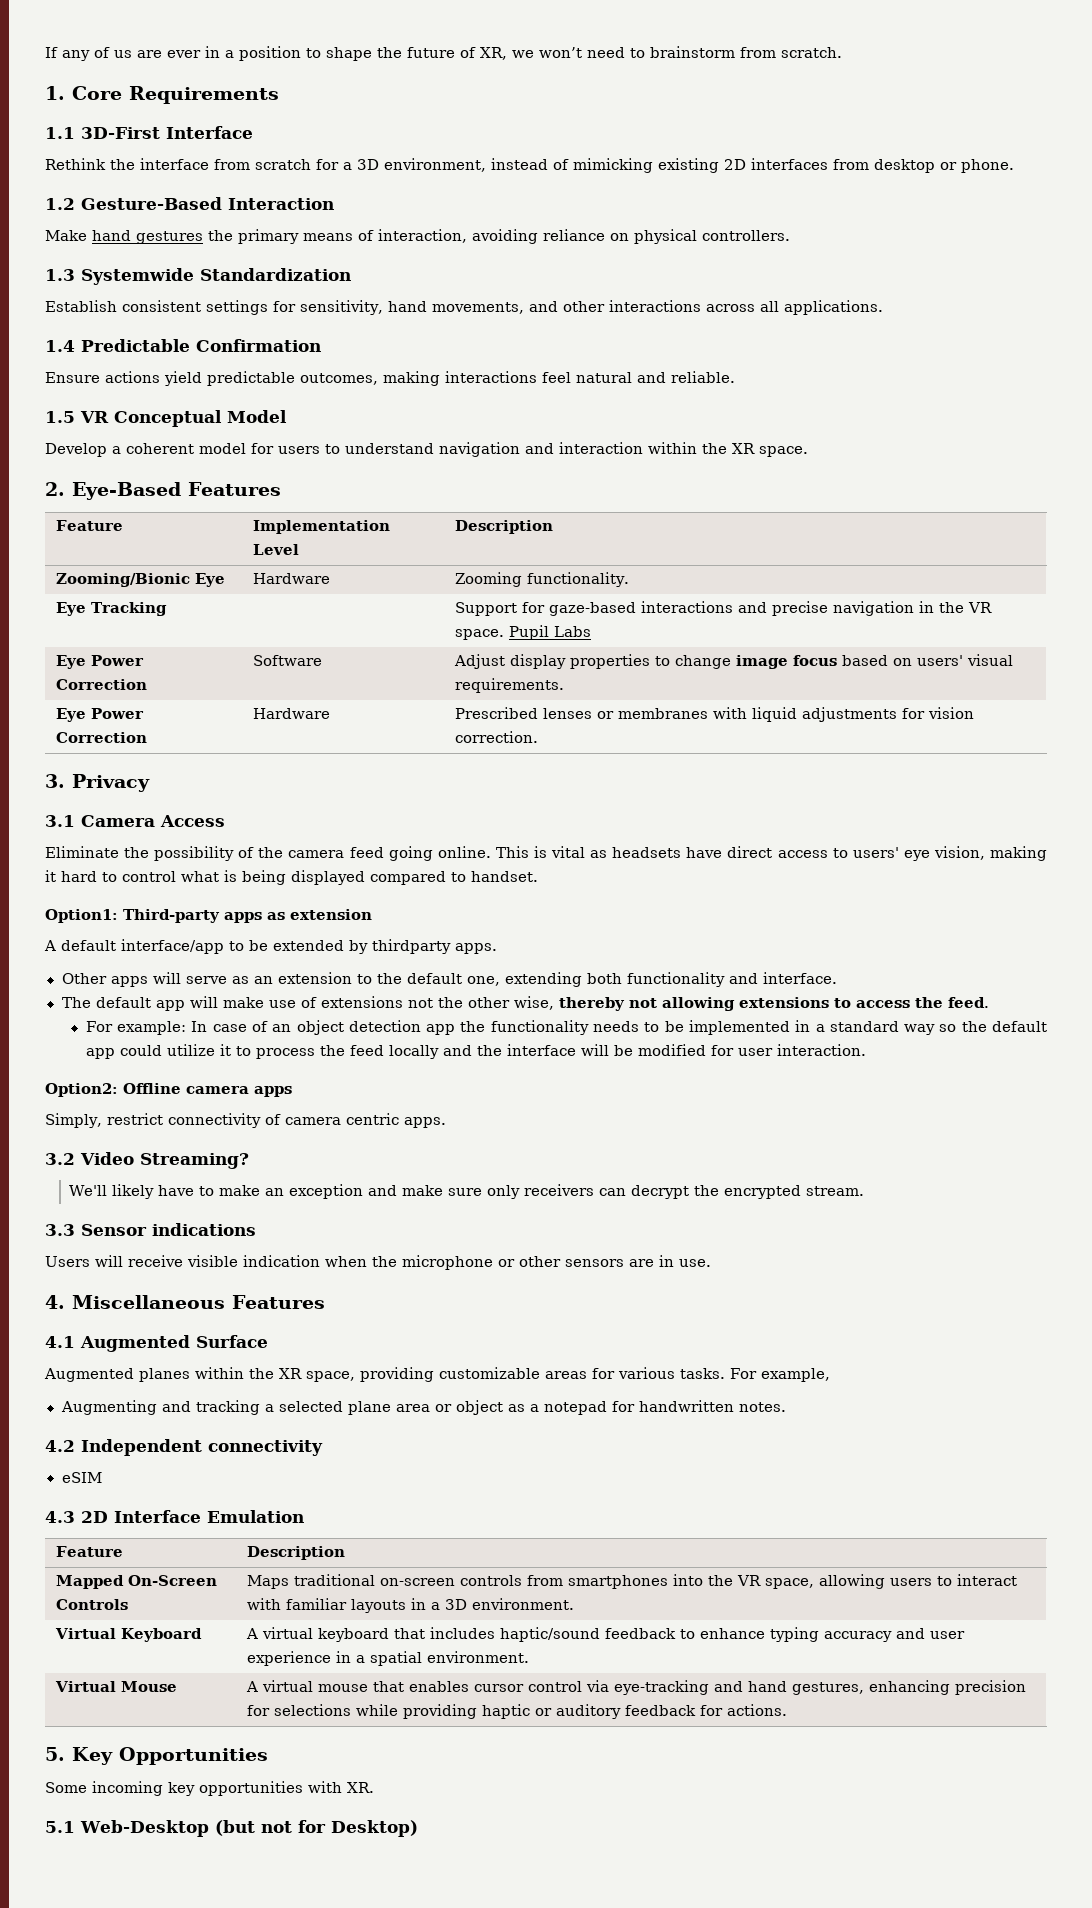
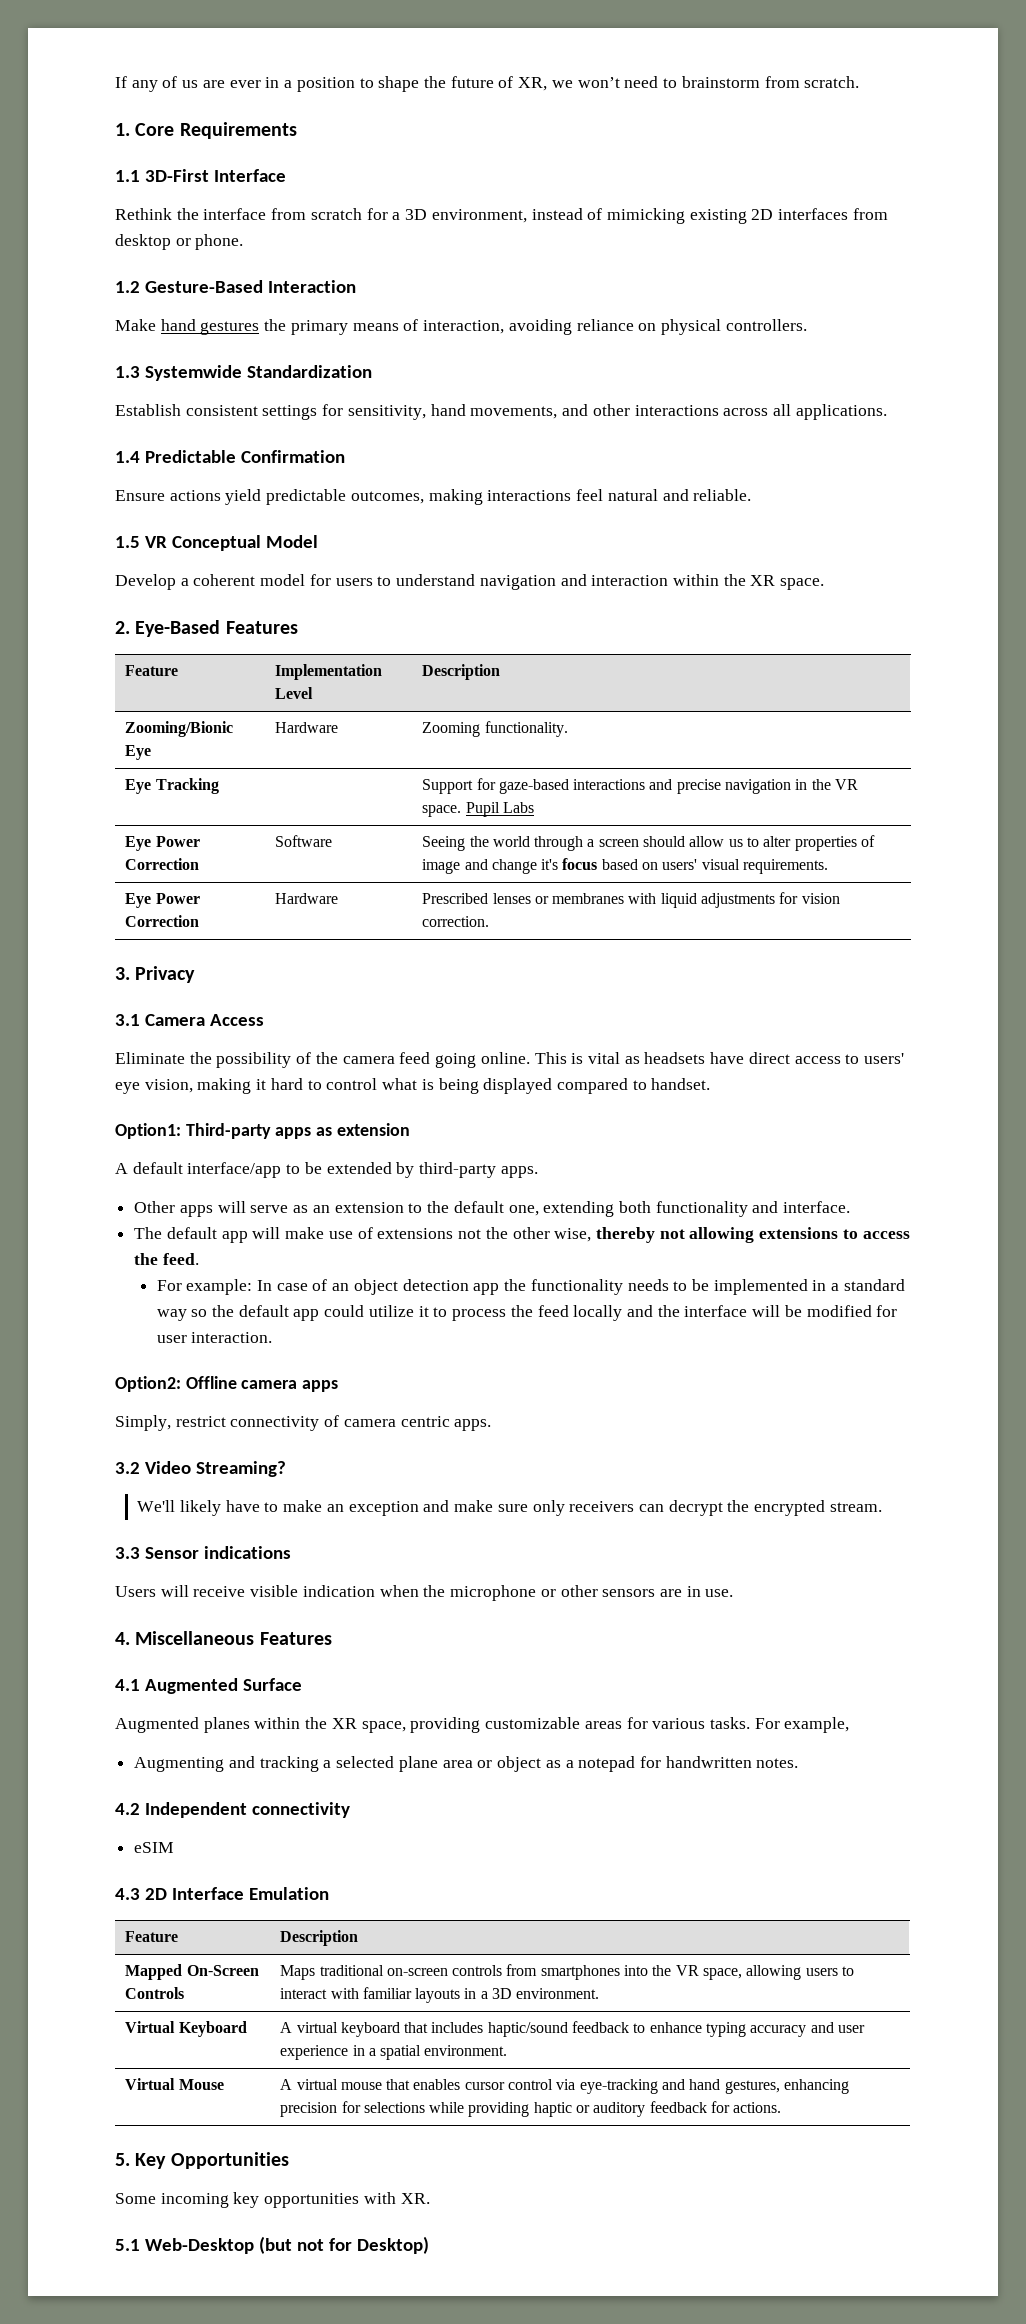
[454,654,789,669] Adjust display properties to change image -> [422,835,876,851] [422,859,559,874] Seeing the world through a screen should allow us to alter properties of image and change it's
[372,939,451,954] thirdparty -> [419,1162,497,1178] third-party

